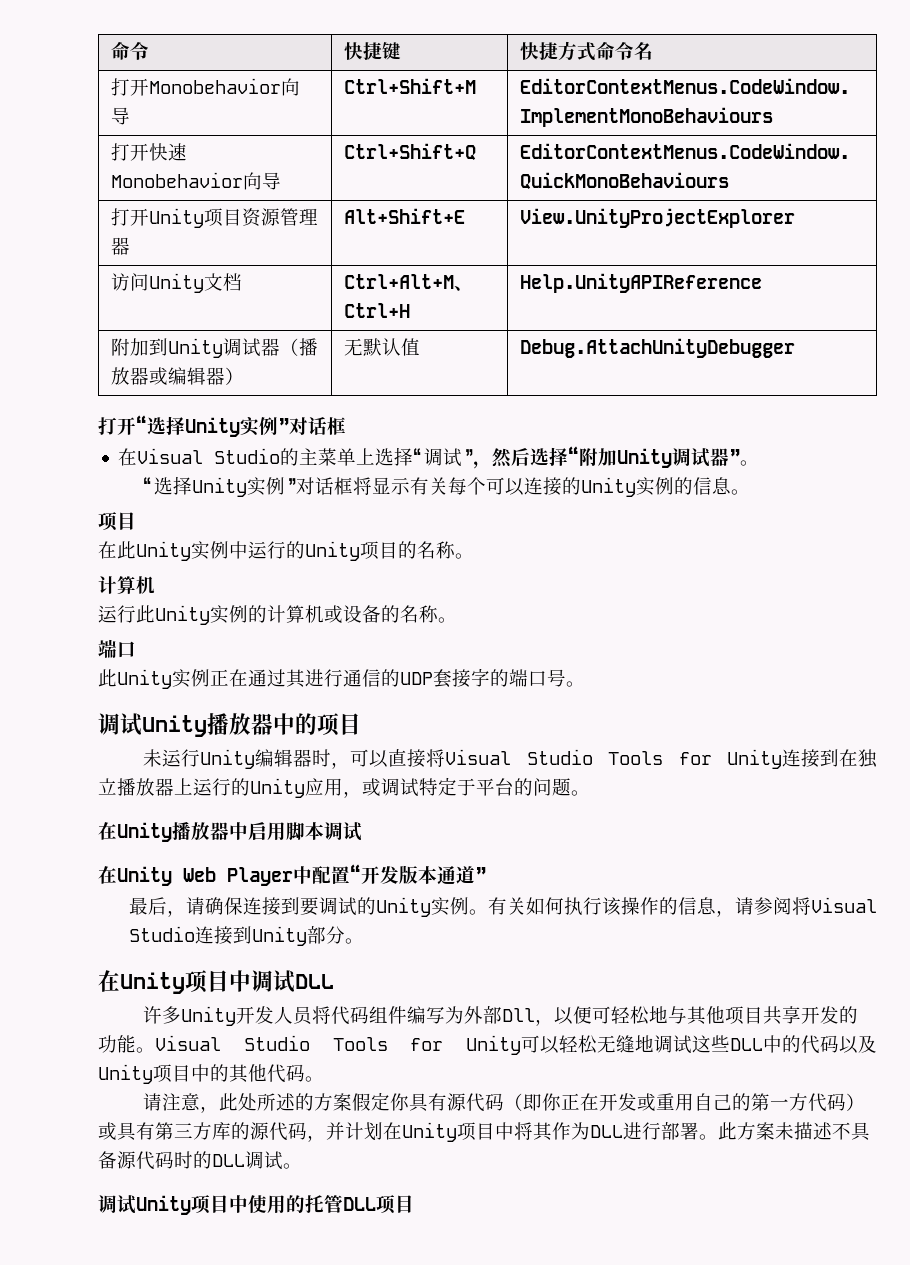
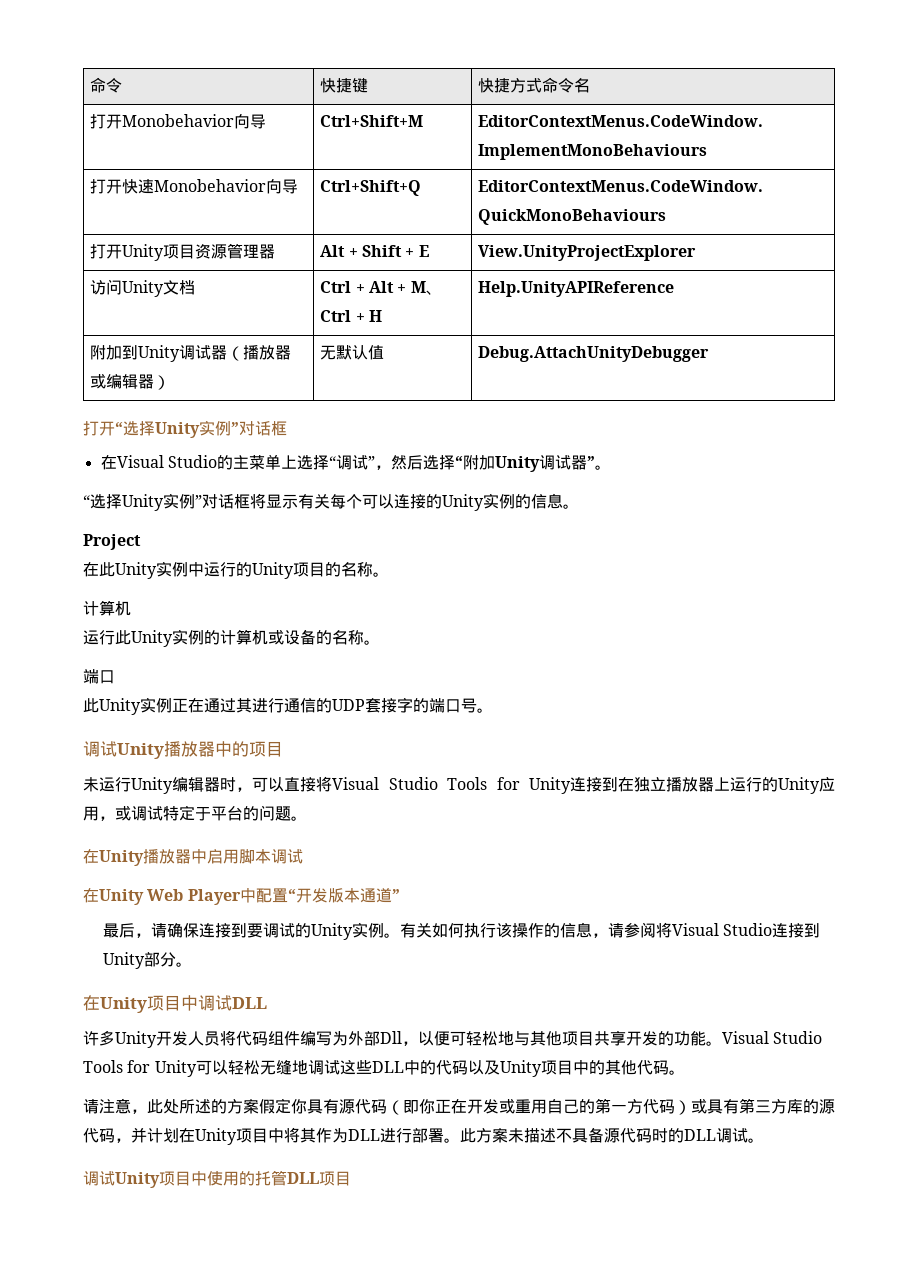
[344,208,466,224] Alt+Shift+E -> [320,245,429,257] Alt + Shift + E
[344,274,474,291] [344,303,411,318] Ctrl+Alt+M、Ctrl+H -> [320,281,442,295] [320,310,382,322] Ctrl + Alt + M、Ctrl + H
[98,512,136,531] 项目 -> [83,534,141,550] Project

